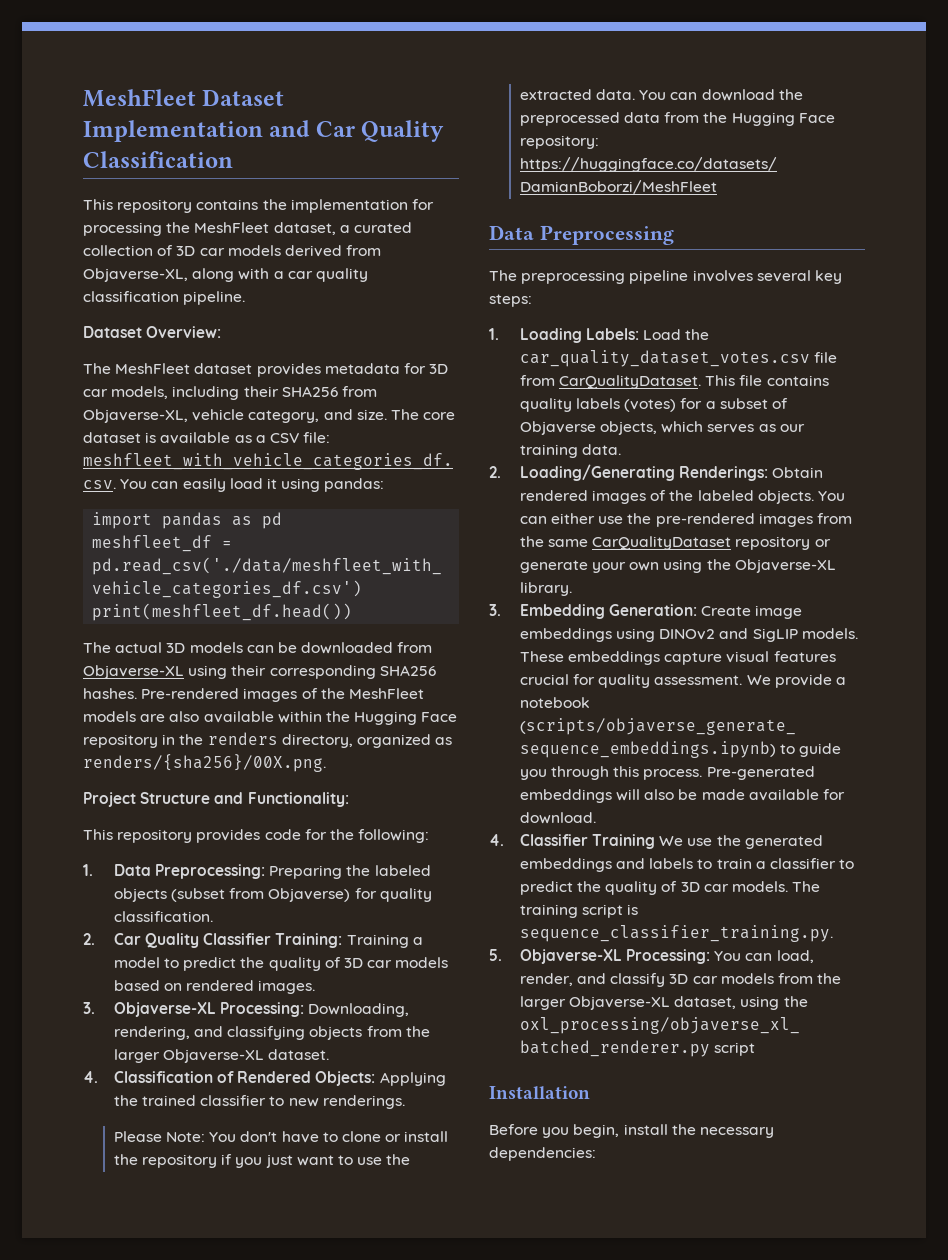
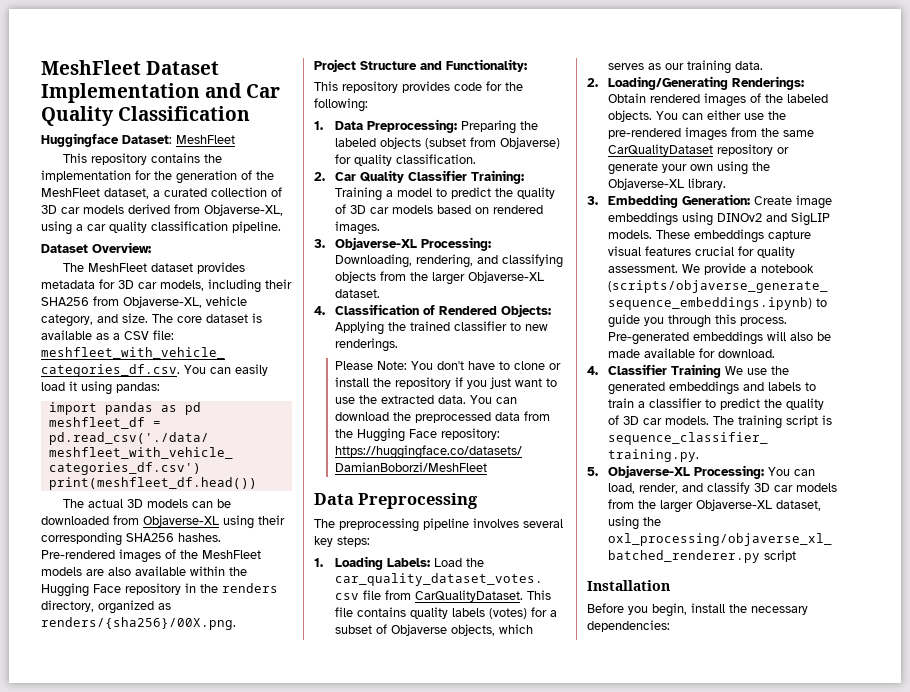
(233, 159) none -> [41,133,235,147] // Huggingface Dataset: MeshFleet
[83,222,162,236] processing -> [154,170,252,184] the generation of
[192,268,270,282] along with -> [41,221,72,235] using

